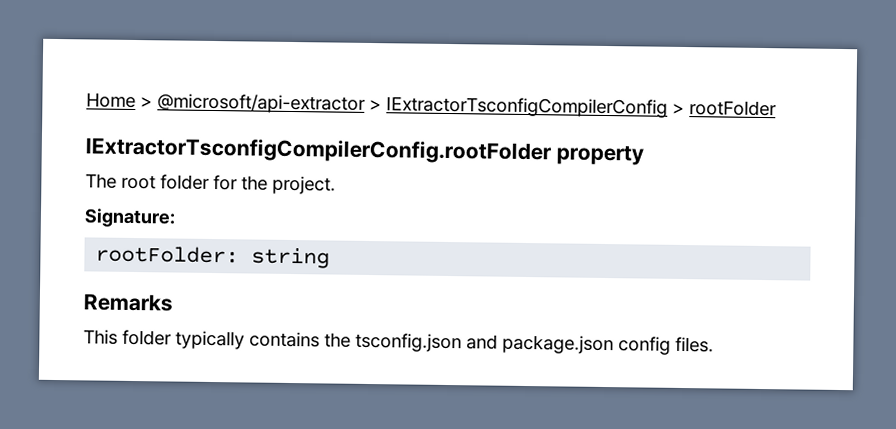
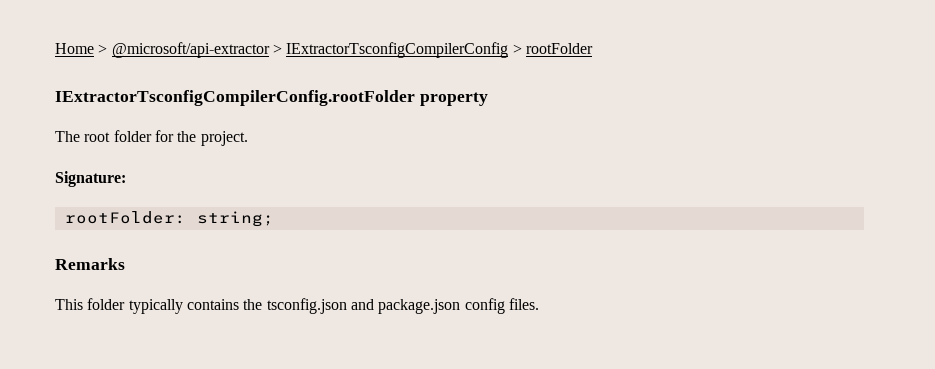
[251,247,331,269] string -> [196,211,274,227] string;

